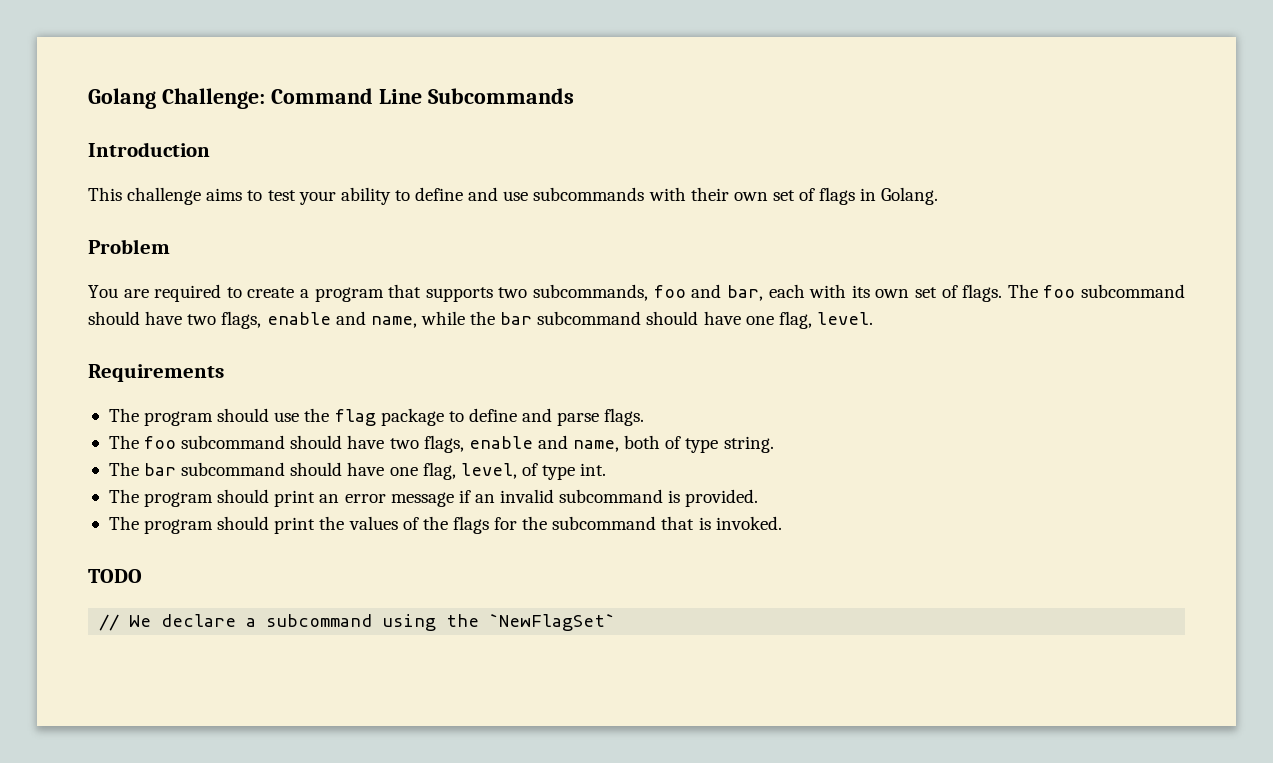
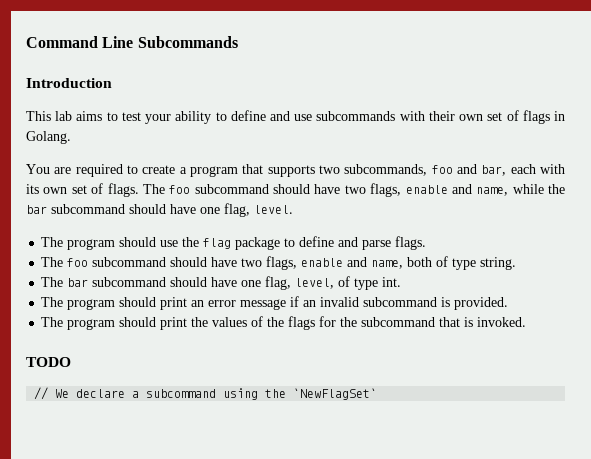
[88,88,265,109] Golang Challenge: -> (26, 42) none
[127,187,202,205] challenge -> [55,111,73,121] lab
[88,239,170,254] // Problem -> (71, 137) none
[88,364,224,382] // Requirements -> (293, 209) none

